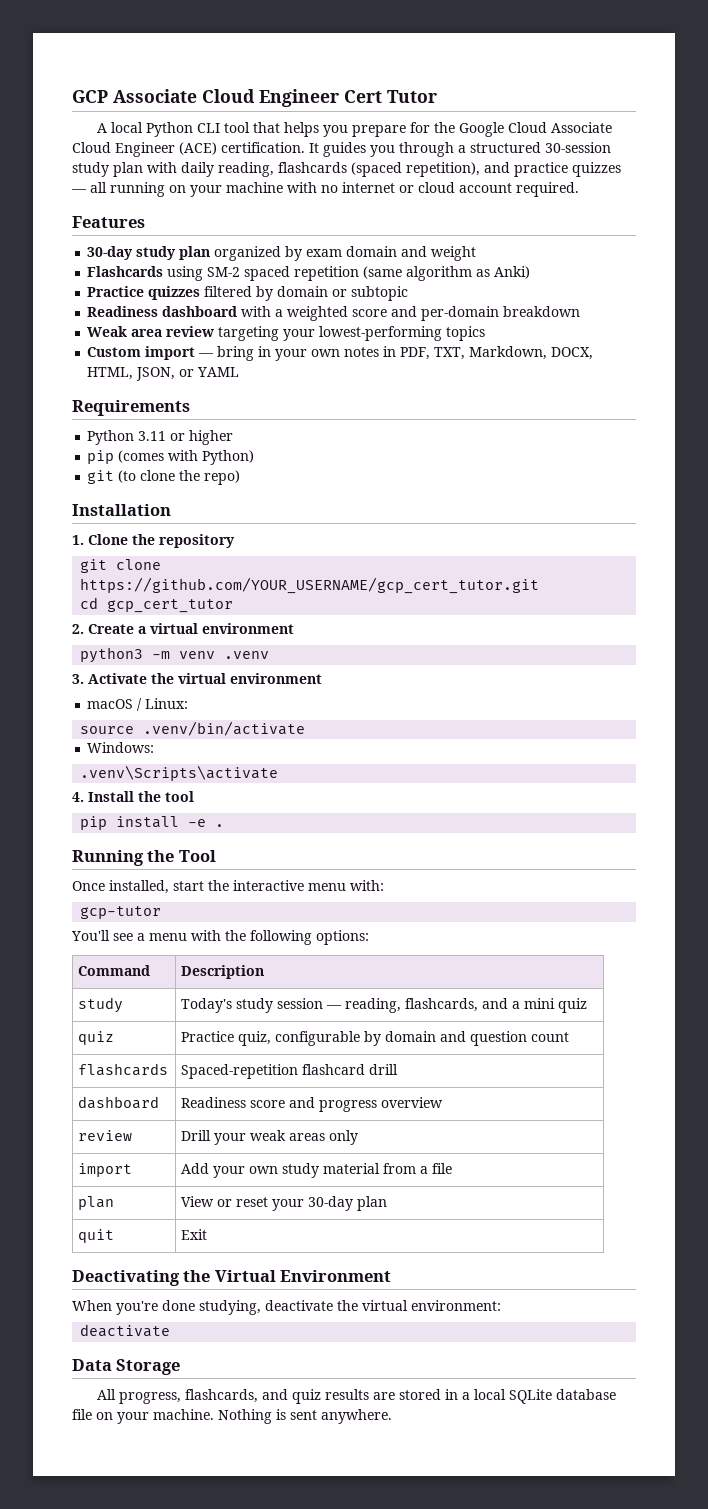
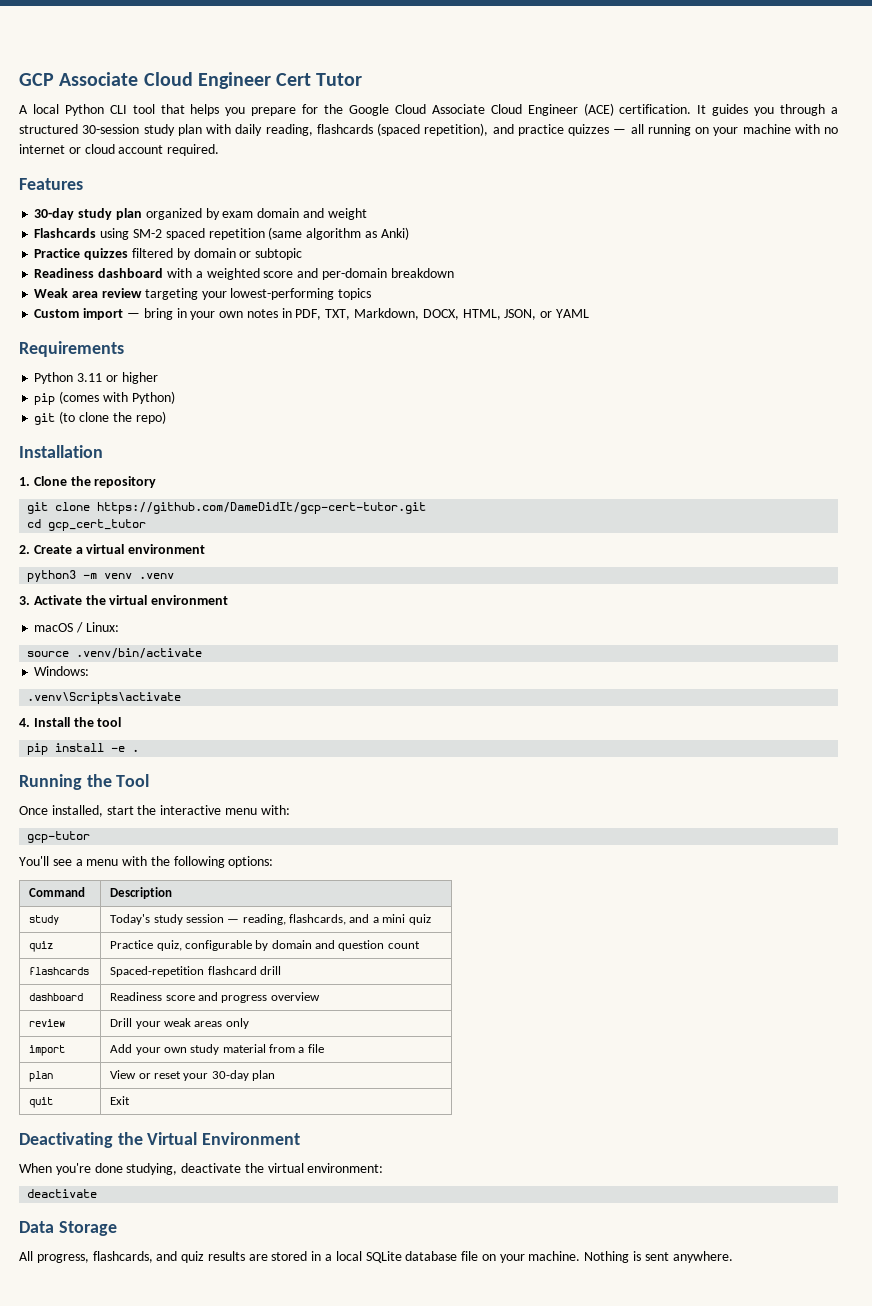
[80,577,540,594] https://github.com/YOUR_USERNAME/gcp_cert_tutor.git -> [97,502,427,514] https://github.com/DameDidIt/gcp-cert-tutor.git

